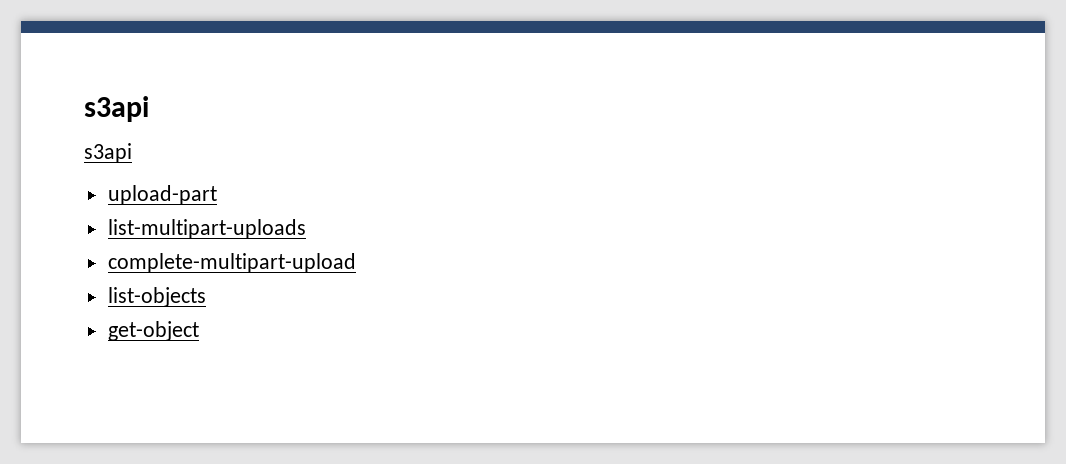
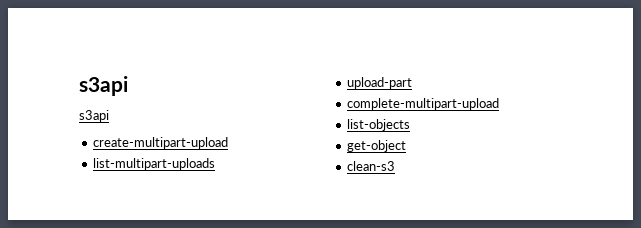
[107,185,217,205] upload-part -> [93,137,229,149] create-multipart-upload
(306, 229) none -> [347,77,413,89] // upload-part
(199, 331) none -> [347,161,396,171] // clean-s3

